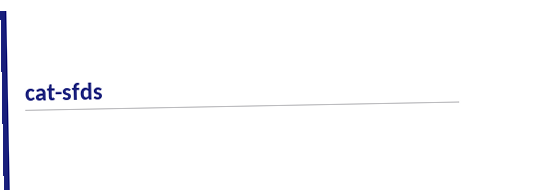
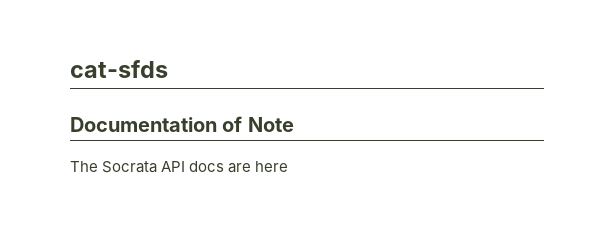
(104, 91) none -> [70,116,294,132] [70,161,289,173] // Documentation of Note // The Socrata API docs are here

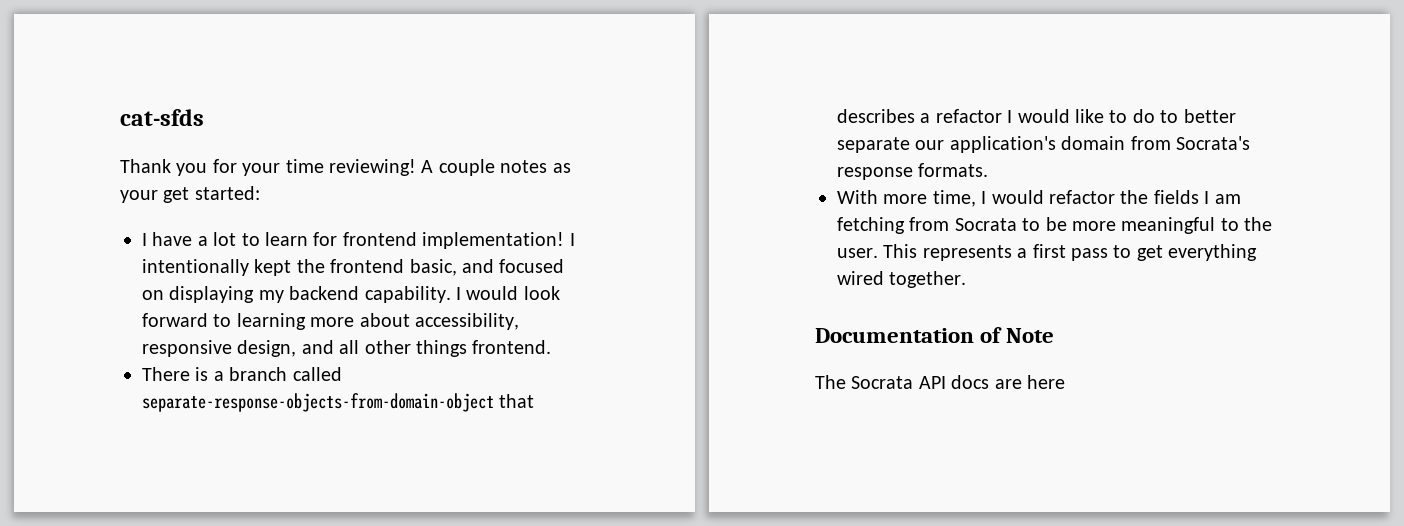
(168, 69) none -> [120,159,571,176] [120,186,260,203] [142,232,575,249] [142,259,565,276] [142,286,560,303] [142,313,519,330] [142,340,552,357] [142,367,342,381] [142,393,535,412] [837,109,1236,123] [837,136,1250,153] [837,163,989,180] [837,190,1241,207] [837,217,1273,234] [837,244,1258,261] [837,271,967,288] // Thank you for your time reviewing! A couple notes as your get started: // I have a lot to learn for frontend implementation! I intentionally kept the frontend basic, and focused on displaying my backend capability. I would look forward to learning more about accessibility, responsive design, and all other things frontend. // There is a branch called separate-response-objects-from-domain-object that describes a refactor I would like to do to better separate our application's domain from Socrata's response formats. // With more time, I would refactor the fields I am fetching from Socrata to be more meaningful to the user. This represents a first pass to get everything wired together.

